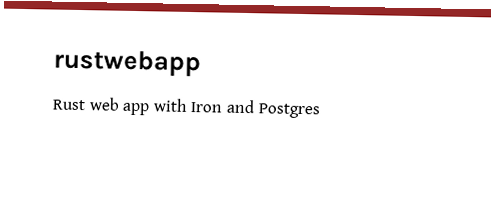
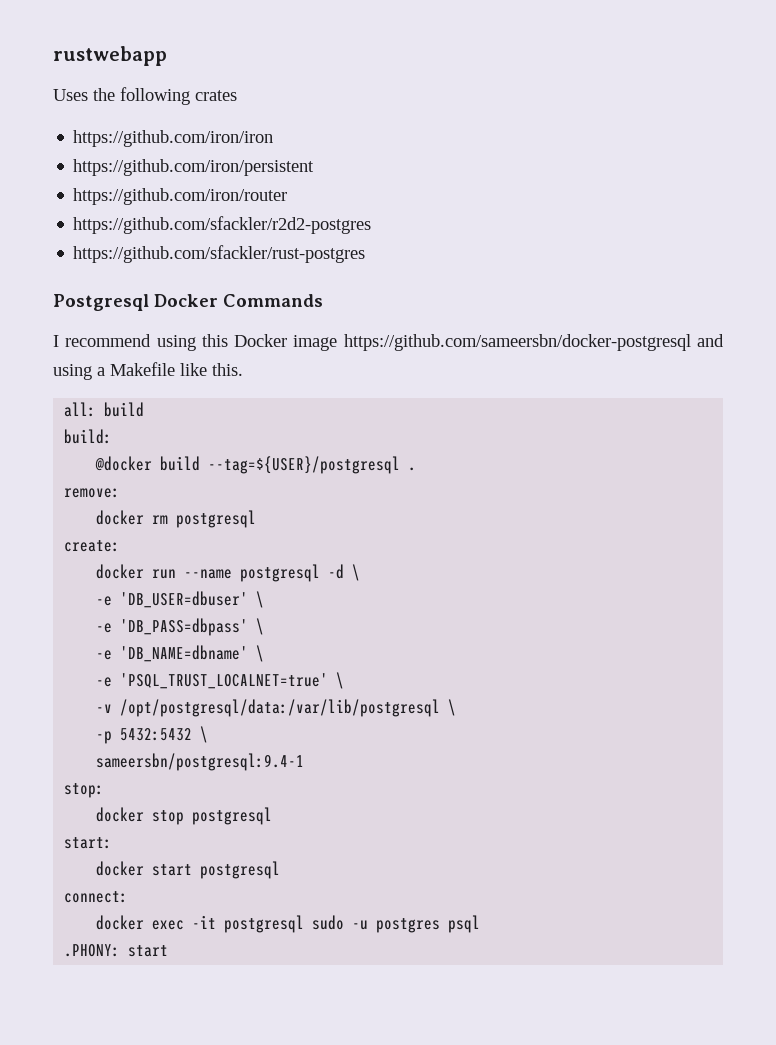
[52,97,320,119] Rust web app with Iron and Postgres -> [53,87,237,105] [73,130,274,147] [73,159,315,176] [73,188,288,205] [73,216,372,234] [73,245,366,263] [53,294,323,311] [53,334,724,351] [53,362,243,380] [64,402,145,417] [64,429,113,444] [95,456,417,474] [64,488,121,498] [96,510,257,528] [64,540,121,552] [96,564,361,582] [96,591,265,608] [96,618,265,636] [96,645,265,662] [96,672,345,689] [96,699,457,717] [96,726,209,744] [96,753,305,771] [64,783,105,798] [96,807,273,825] [64,837,113,849] [96,861,281,879] [64,891,129,903] [96,915,481,933] [64,944,169,957] Uses the following crates // https://github.com/iron/iron // https://github.com/iron/persistent // https://github.com/iron/router // https://github.com/sfackler/r2d2-postgres // https://github.com/sfackler/rust-postgres // Postgresql Docker Commands // I recommend using this Docker image https://github.com/sameersbn/docker-postgresql and using a Makefile like this. // all: build // build: // @docker build --tag=${USER}/postgresql . // remove: // docker rm postgresql // create: // docker run --name postgresql -d \ // -e 'DB_USER=dbuser' \ // -e 'DB_PASS=dbpass' \ // -e 'DB_NAME=dbname' \ // -e 'PSQL_TRUST_LOCALNET=true' \ // -v /opt/postgresql/data:/var/lib/postgresql \ // -p 5432:5432 \ // sameersbn/postgresql:9.4-1 // stop: // docker stop postgresql // start: // docker start postgresql // connect: // docker exec -it postgresql sudo -u postgres psql // .PHONY: start

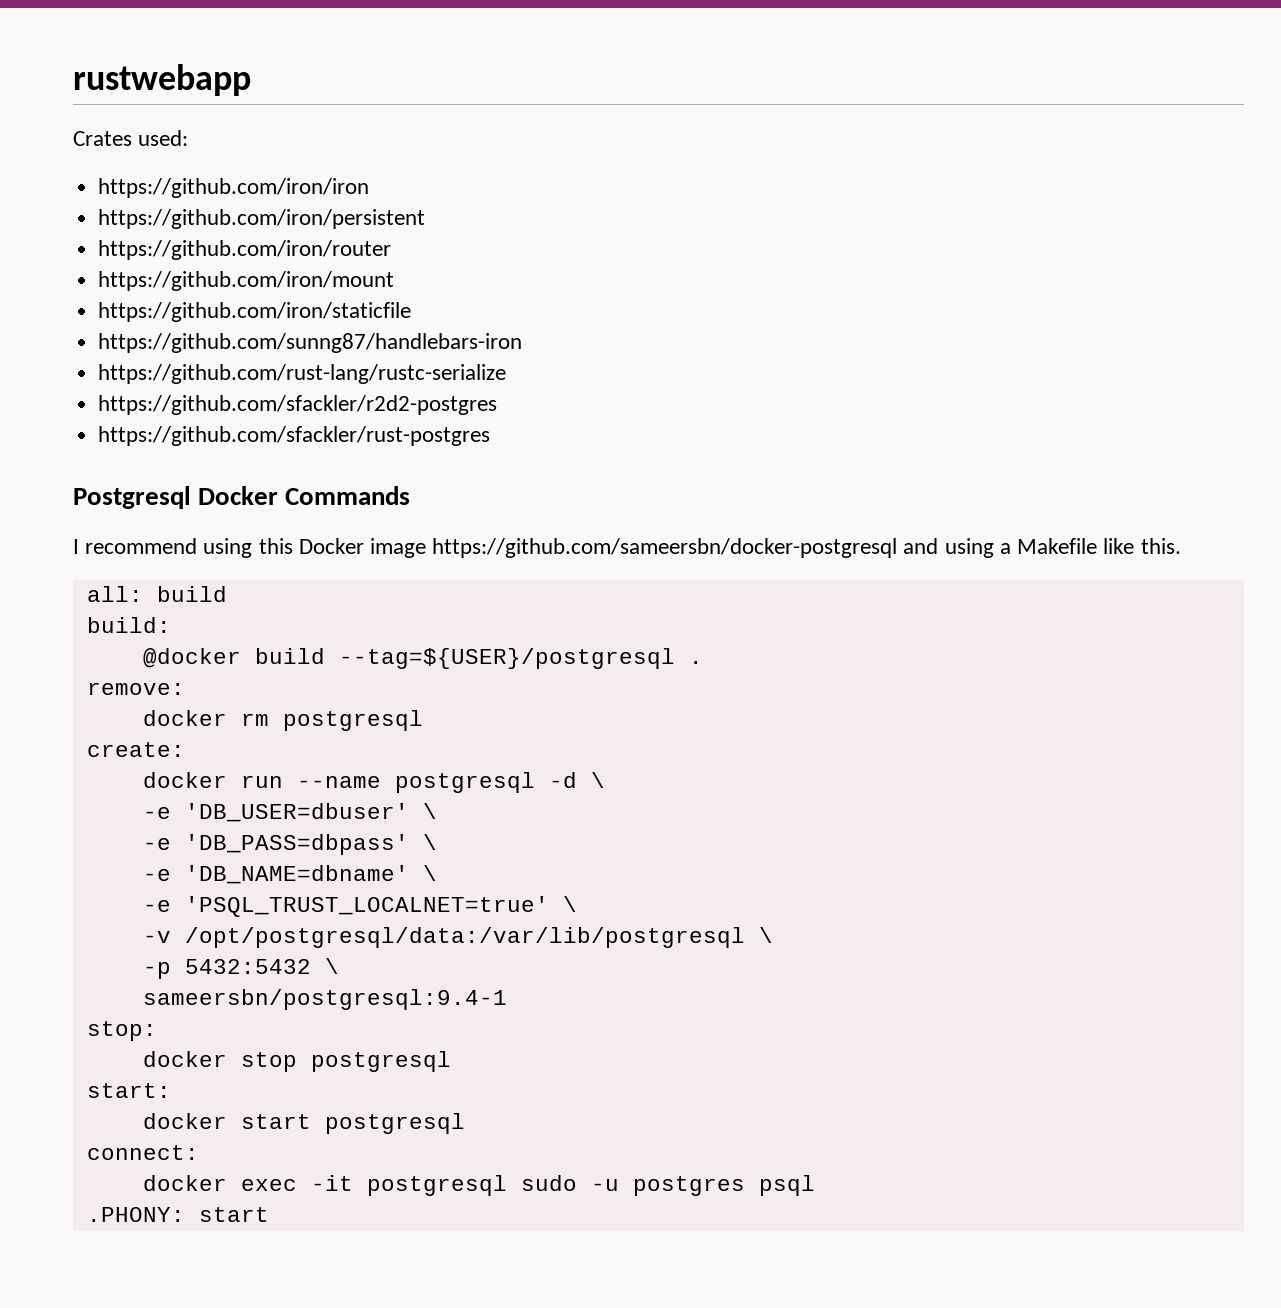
[53,87,237,105] Uses the following crates -> [73,130,189,146] Crates used:
(288, 196) none -> [98,271,395,291] [98,302,412,322] [98,333,523,353] [98,364,507,384] // https://github.com/iron/mount // https://github.com/iron/staticfile // https://github.com/sunng87/handlebars-iron // https://github.com/rust-lang/rustc-serialize

